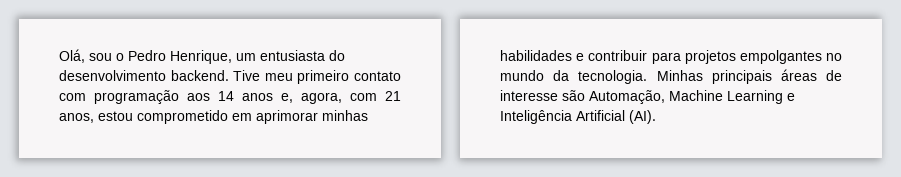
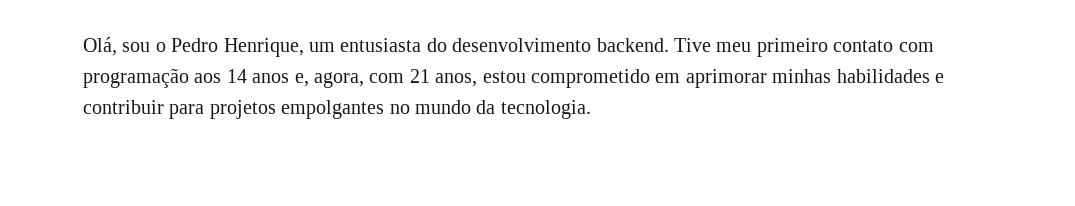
[656,69,842,84] [500,90,795,104] [500,110,656,124] Minhas principais áreas de interesse são Automação, Machine Learning e Inteligência Artificial (AI). -> (591, 109) none

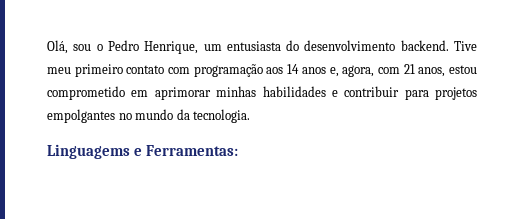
(591, 109) none -> [47,144,238,159] // Linguagems e Ferramentas:

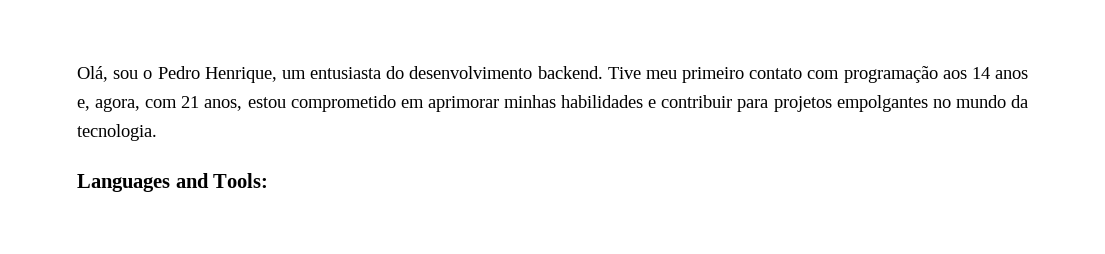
[47,144,238,159] Linguagems e Ferramentas: -> [77,173,269,192] Languages and Tools:

